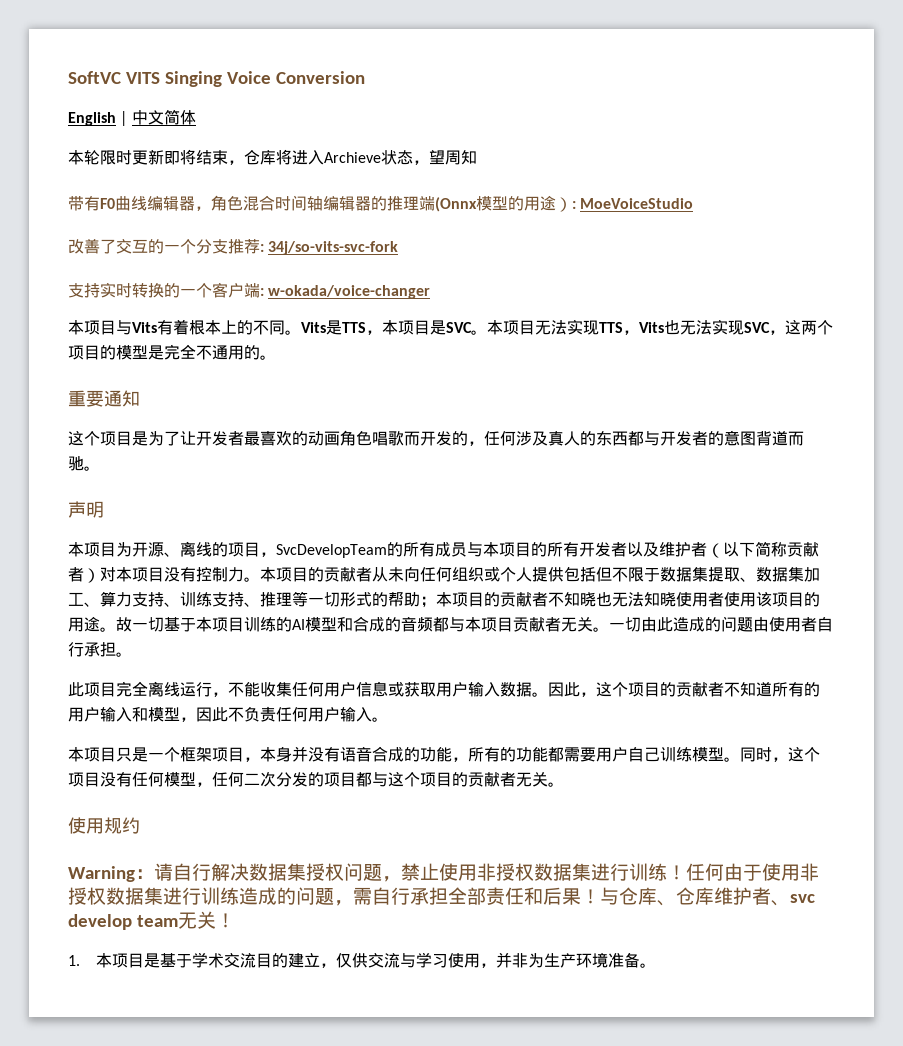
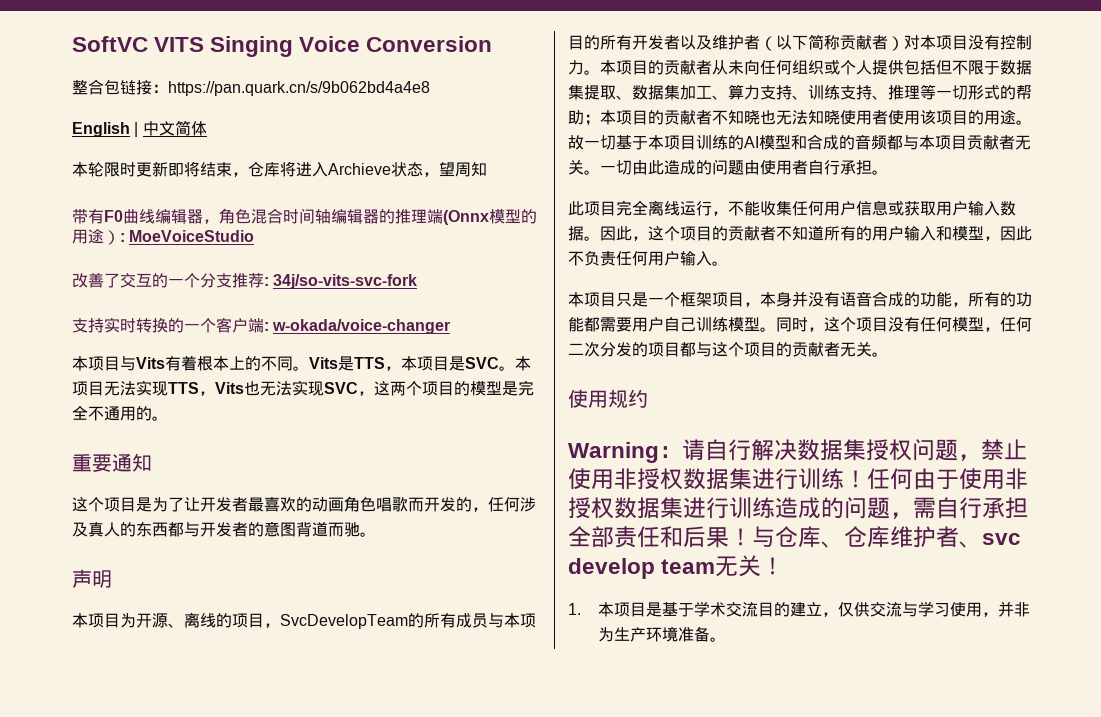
(365, 77) none -> [72,79,430,96] // 整合包链接：https://pan.quark.cn/s/9b062bd4a4e8

